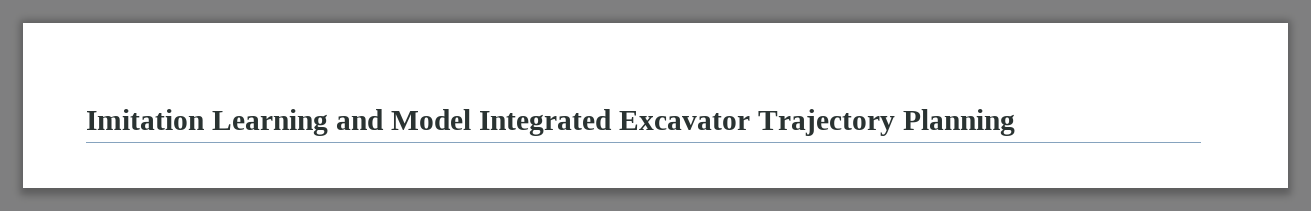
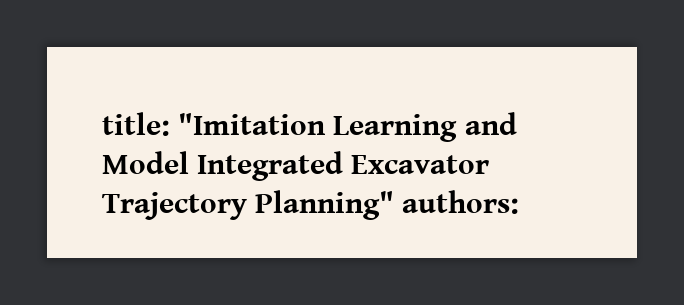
[86,109,204,130] Imitation -> [102,112,327,136] title: "Imitation
[902,109,1015,136] Planning -> [255,190,520,220] Planning" authors:

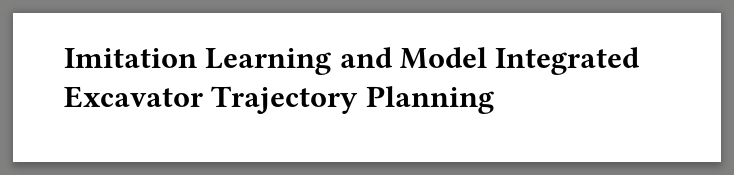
[102,112,327,136] title: "Imitation -> [64,48,197,68] Imitation
[255,190,520,220] Planning" authors: -> [365,86,494,114] Planning

